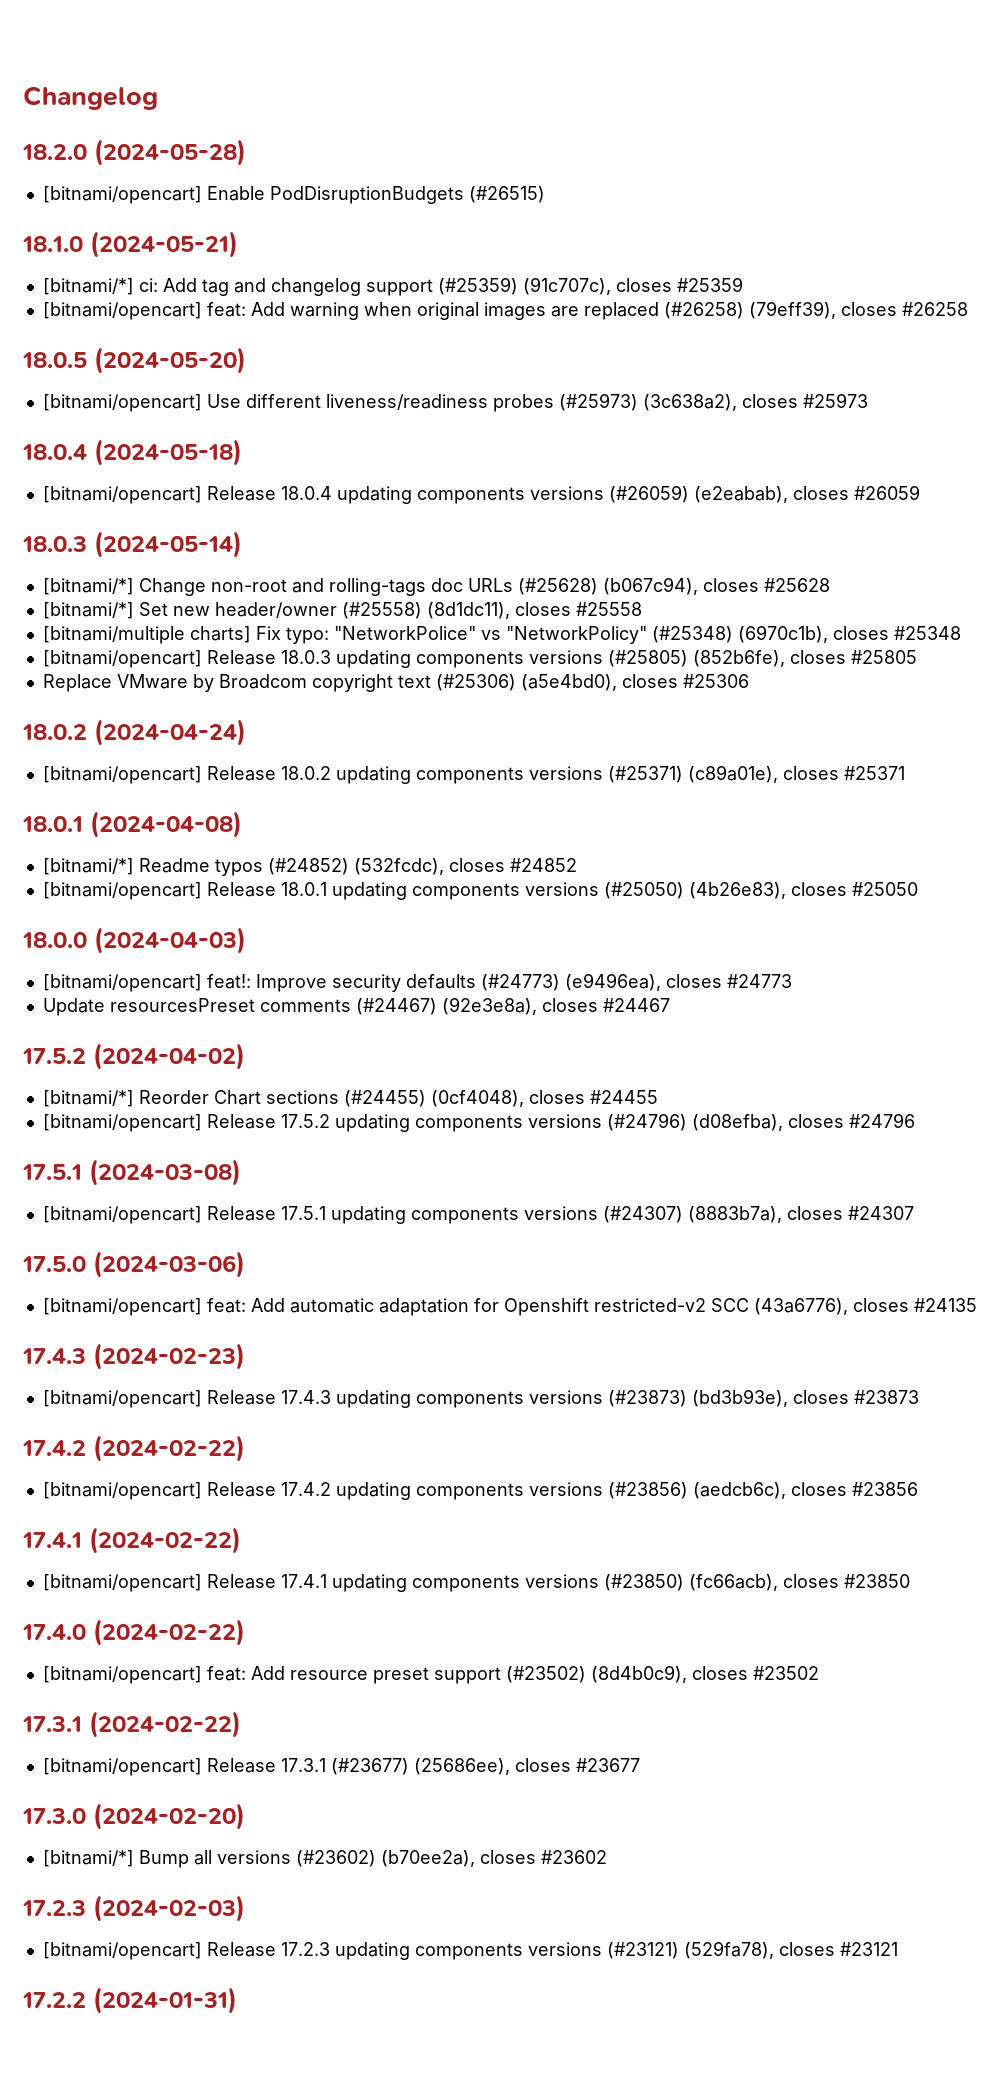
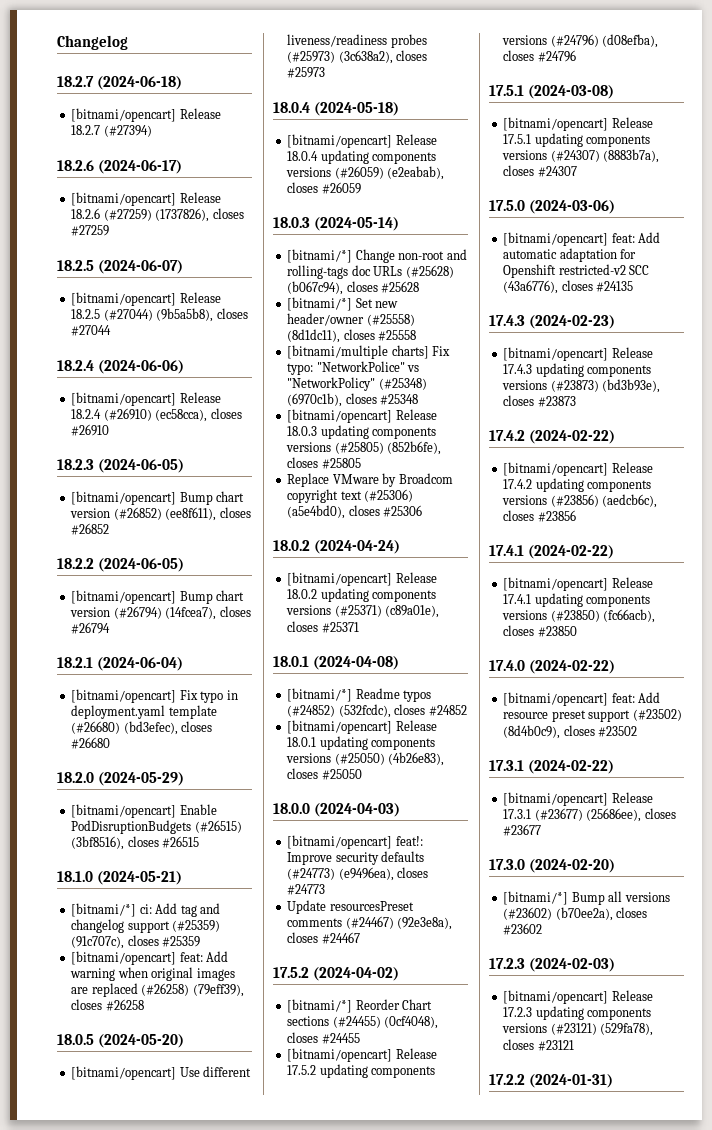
(158, 98) none -> [57,76,182,90] [71,108,221,122] [71,125,152,137] [57,160,182,174] [71,192,221,206] [71,208,244,222] [71,225,110,236] [57,260,183,274] [71,292,221,306] [71,308,248,322] [71,325,112,336] [57,360,184,374] [71,392,221,406] [71,408,242,422] [71,424,110,436] [57,459,184,473] [71,491,245,505] [70,507,251,521] [71,523,110,535] [57,558,184,572] [71,590,245,604] [70,606,251,620] [71,622,111,634] [57,657,183,671] [71,689,238,703] [71,705,217,719] [71,721,213,735] [71,737,111,749] // 18.2.7 (2024-06-18) // [bitnami/opencart] Release 18.2.7 (#27394) // 18.2.6 (2024-06-17) // [bitnami/opencart] Release 18.2.6 (#27259) (1737826), closes #27259 // 18.2.5 (2024-06-07) // [bitnami/opencart] Release 18.2.5 (#27044) (9b5a5b8), closes #27044 // 18.2.4 (2024-06-06) // [bitnami/opencart] Release 18.2.4 (#26910) (ec58cca), closes #26910 // 18.2.3 (2024-06-05) // [bitnami/opencart] Bump chart version (#26852) (ee8f611), closes #26852 // 18.2.2 (2024-06-05) // [bitnami/opencart] Bump chart version (#26794) (14fcea7), closes #26794 // 18.2.1 (2024-06-04) // [bitnami/opencart] Fix typo in deployment.yaml template (#26680) (bd3efec), closes #26680
[94,139,246,166] (2024-05-28) -> [97,772,184,786] (2024-05-29)
(545, 194) none -> [71,836,200,850] (3bf8516), closes #26515

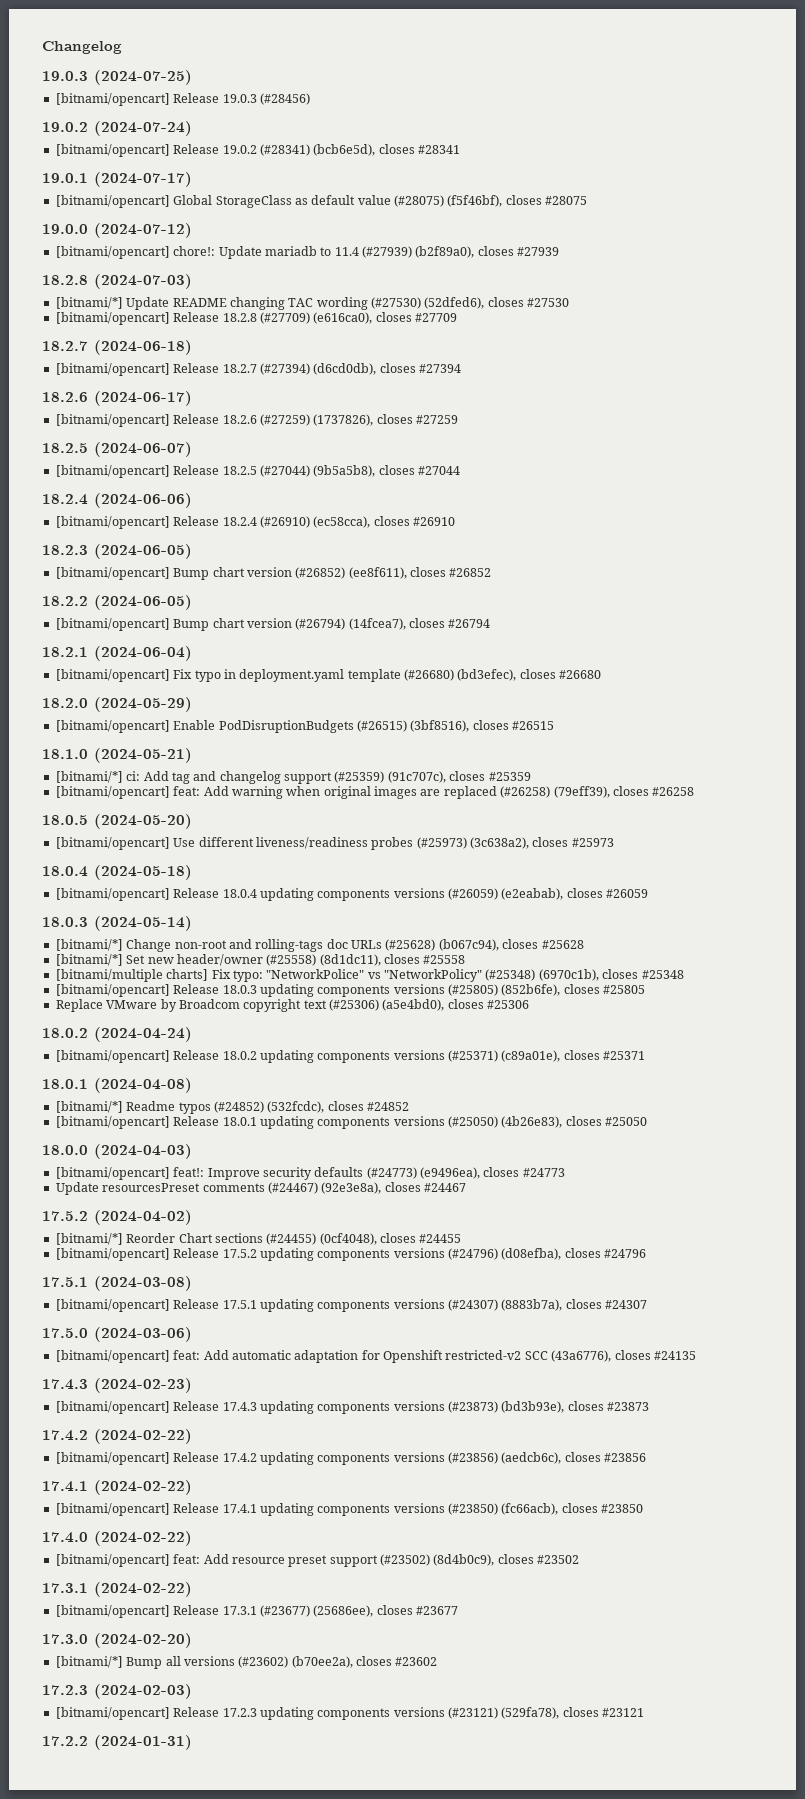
(128, 42) none -> [42,70,192,85] [55,93,310,106] [42,121,192,136] [55,144,460,157] [42,172,192,187] [55,195,588,208] [42,223,192,238] [55,246,560,259] [42,274,192,289] [55,297,570,310] [55,312,457,325] // 19.0.3 (2024-07-25) // [bitnami/opencart] Release 19.0.3 (#28456) // 19.0.2 (2024-07-24) // [bitnami/opencart] Release 19.0.2 (#28341) (bcb6e5d), closes #28341 // 19.0.1 (2024-07-17) // [bitnami/opencart] Global StorageClass as default value (#28075) (f5f46bf), closes #28075 // 19.0.0 (2024-07-12) // [bitnami/opencart] chore!: Update mariadb to 11.4 (#27939) (b2f89a0), closes #27939 // 18.2.8 (2024-07-03) // [bitnami/*] Update README changing TAC wording (#27530) (52dfed6), closes #27530 // [bitnami/opencart] Release 18.2.8 (#27709) (e616ca0), closes #27709
(152, 131) none -> [313,363,461,375] (d6cd0db), closes #27394

